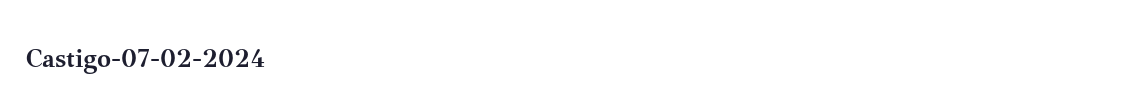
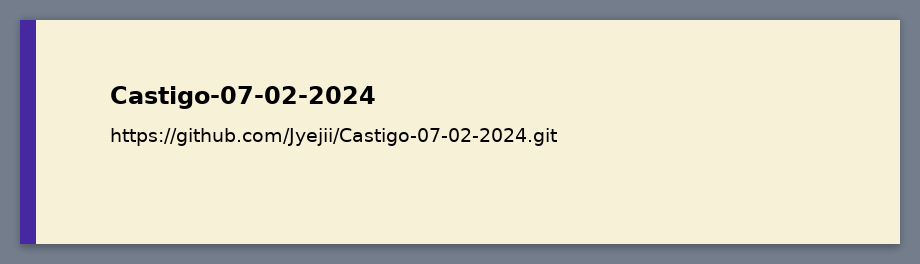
(265, 61) none -> [110,128,557,146] // https://github.com/Jyejii/Castigo-07-02-2024.git

